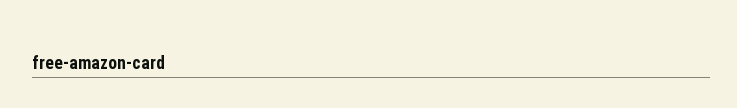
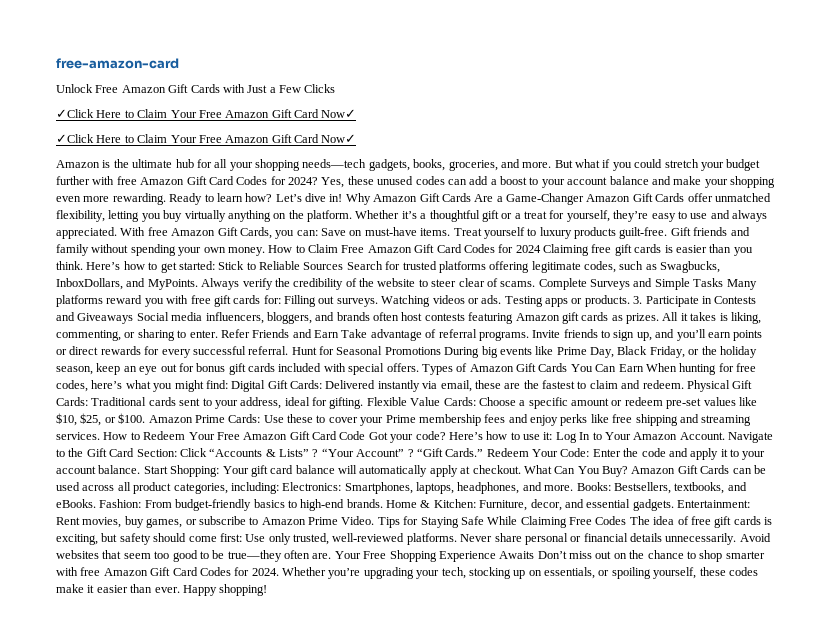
(165, 62) none -> [56,84,336,93] [56,109,357,118] [56,134,357,143] [56,159,761,171] [56,176,775,188] [56,193,771,205] [56,210,767,222] [56,227,750,239] [56,244,753,256] [56,261,721,273] [56,278,757,290] [56,295,757,307] [56,312,761,324] [56,329,763,341] [56,346,757,358] [56,363,756,375] [56,380,753,392] [56,397,757,409] [56,413,752,426] [56,431,773,443] [56,448,766,460] [56,465,766,477] [56,482,747,494] [56,499,750,511] [56,516,772,528] [56,533,771,545] [56,550,765,562] [56,567,758,579] [56,584,268,596] // Unlock Free Amazon Gift Cards with Just a Few Clicks // ✓Click Here to Claim Your Free Amazon Gift Card Now✓ // ✓Click Here to Claim Your Free Amazon Gift Card Now✓ // Amazon is the ultimate hub for all your shopping needs—tech gadgets, books, groceries, and more. But what if you could stretch your budget further with free Amazon Gift Card Codes for 2024? Yes, these unused codes can add a boost to your account balance and make your shopping even more rewarding. Ready to learn how? Let’s dive in! Why Amazon Gift Cards Are a Game-Changer Amazon Gift Cards offer unmatched flexibility, letting you buy virtually anything on the platform. Whether it’s a thoughtful gift or a treat for yourself, they’re easy to use and always appreciated. With free Amazon Gift Cards, you can: Save on must-have items. Treat yourself to luxury products guilt-free. Gift friends and family without spending your own money. How to Claim Free Amazon Gift Card Codes for 2024 Claiming free gift cards is easier than you think. Here’s how to get started: Stick to Reliable Sources Search for trusted platforms offering legitimate codes, such as Swagbucks, InboxDollars, and MyPoints. Always verify the credibility of the website to steer clear of scams. Complete Surveys and Simple Tasks Many platforms reward you with free gift cards for: Filling out surveys. Watching videos or ads. Testing apps or products. 3. Participate in Contests and Giveaways Social media influencers, bloggers, and brands often host contests featuring Amazon gift cards as prizes. All it takes is liking, commenting, or sharing to enter. Refer Friends and Earn Take advantage of referral programs. Invite friends to sign up, and you’ll earn points or direct rewards for every successful referral. Hunt for Seasonal Promotions During big events like Prime Day, Black Friday, or the holiday season, keep an eye out for bonus gift cards included with special offers. Types of Amazon Gift Cards You Can Earn When hunting for free codes, here’s what you might find: Digital Gift Cards: Delivered instantly via email, these are the fastest to claim and redeem. Physical Gift Cards: Traditional cards sent to your address, ideal for gifting. Flexible Value Cards: Choose a specific amount or redeem pre-set values like $10, $25, or $100. Amazon Prime Cards: Use these to cover your Prime membership fees and enjoy perks like free shipping and streaming services. How to Redeem Your Free Amazon Gift Card Code Got your code? Here’s how to use it: Log In to Your Amazon Account. Navigate to the Gift Card Section: Click “Accounts & Lists” ? “Your Account” ? “Gift Cards.” Redeem Your Code: Enter the code and apply it to your account balance. Start Shopping: Your gift card balance will automatically apply at checkout. What Can You Buy? Amazon Gift Cards can be used across all product categories, including: Electronics: Smartphones, laptops, headphones, and more. Books: Bestsellers, textbooks, and eBooks. Fashion: From budget-friendly basics to high-end brands. Home & Kitchen: Furniture, decor, and essential gadgets. Entertainment: Rent movies, buy games, or subscribe to Amazon Prime Video. Tips for Staying Safe While Claiming Free Codes The idea of free gift cards is exciting, but safety should come first: Use only trusted, well-reviewed platforms. Never share personal or financial details unnecessarily. Avoid websites that seem too good to be true—they often are. Your Free Shopping Experience Awaits Don’t miss out on the chance to shop smarter with free Amazon Gift Card Codes for 2024. Whether you’re upgrading your tech, stocking up on essentials, or spoiling yourself, these codes make it easier than ever. Happy shopping!

